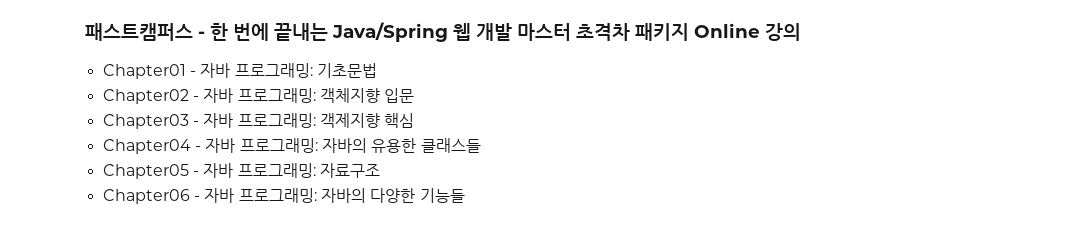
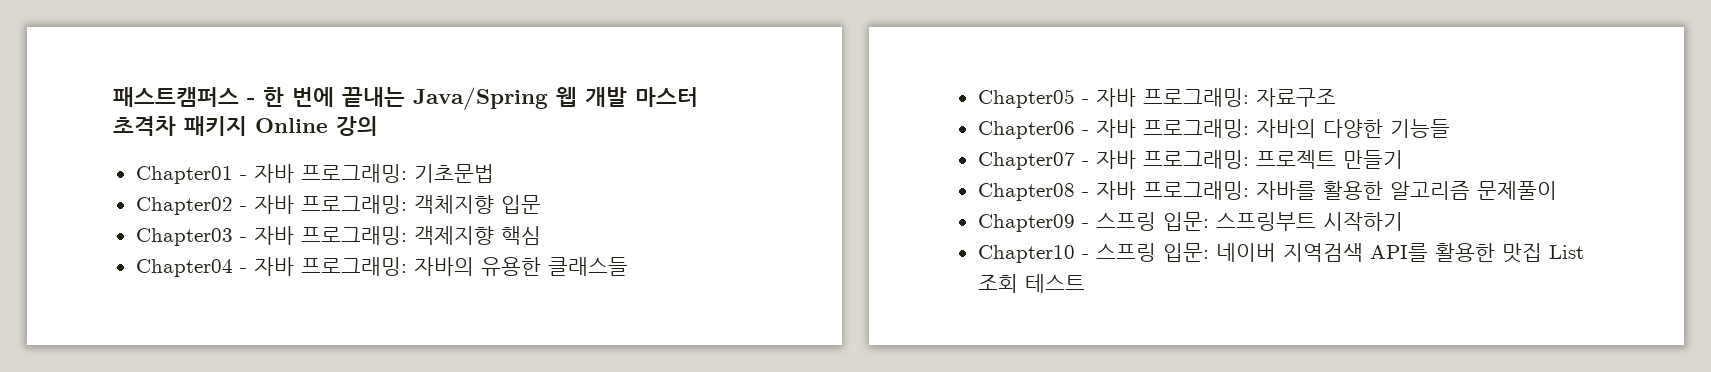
(465, 195) none -> [977,150,1403,170] [977,181,1557,201] [977,212,1403,232] [977,243,1584,263] [977,274,1085,293] // Chapter07 - 자바 프로그래밍: 프로젝트 만들기 // Chapter08 - 자바 프로그래밍: 자바를 활용한 알고리즘 문제풀이 // Chapter09 - 스프링 입문: 스프링부트 시작하기 // Chapter10 - 스프링 입문: 네이버 지역검색 API를 활용한 맛집 List 조회 테스트

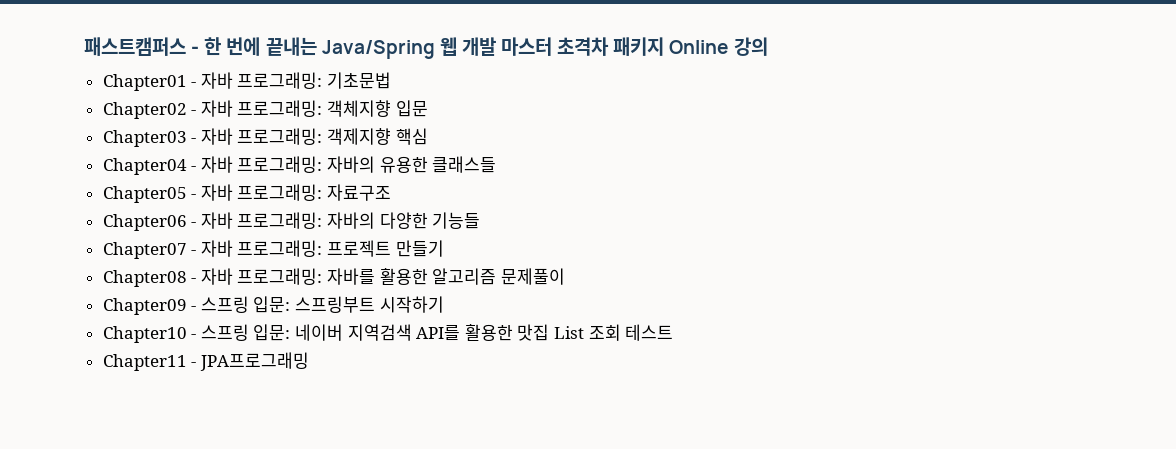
(1085, 283) none -> [102,352,309,371] // Chapter11 - JPA프로그래밍

